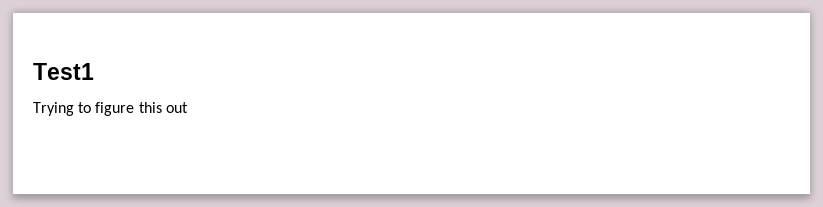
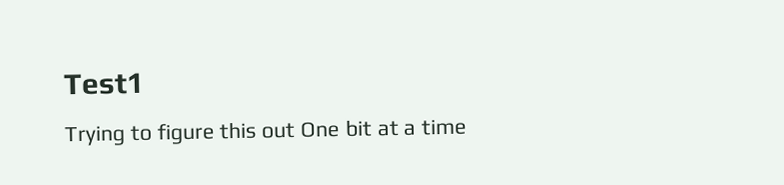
(188, 107) none -> [300,118,468,138] One bit at a time

